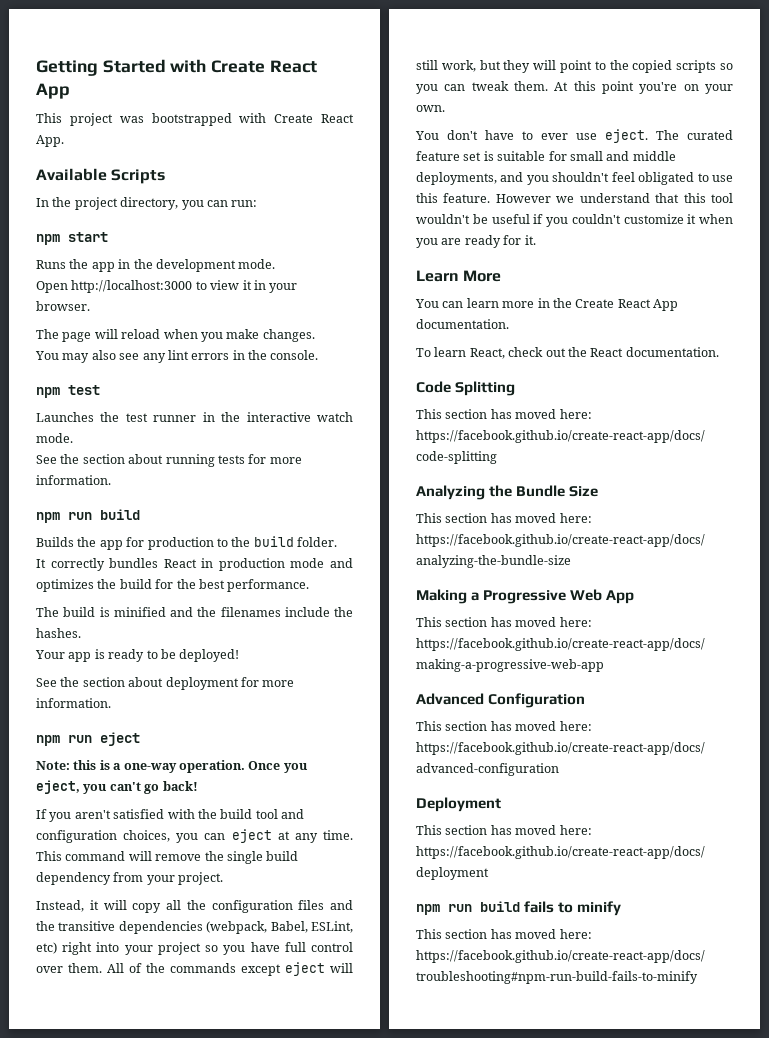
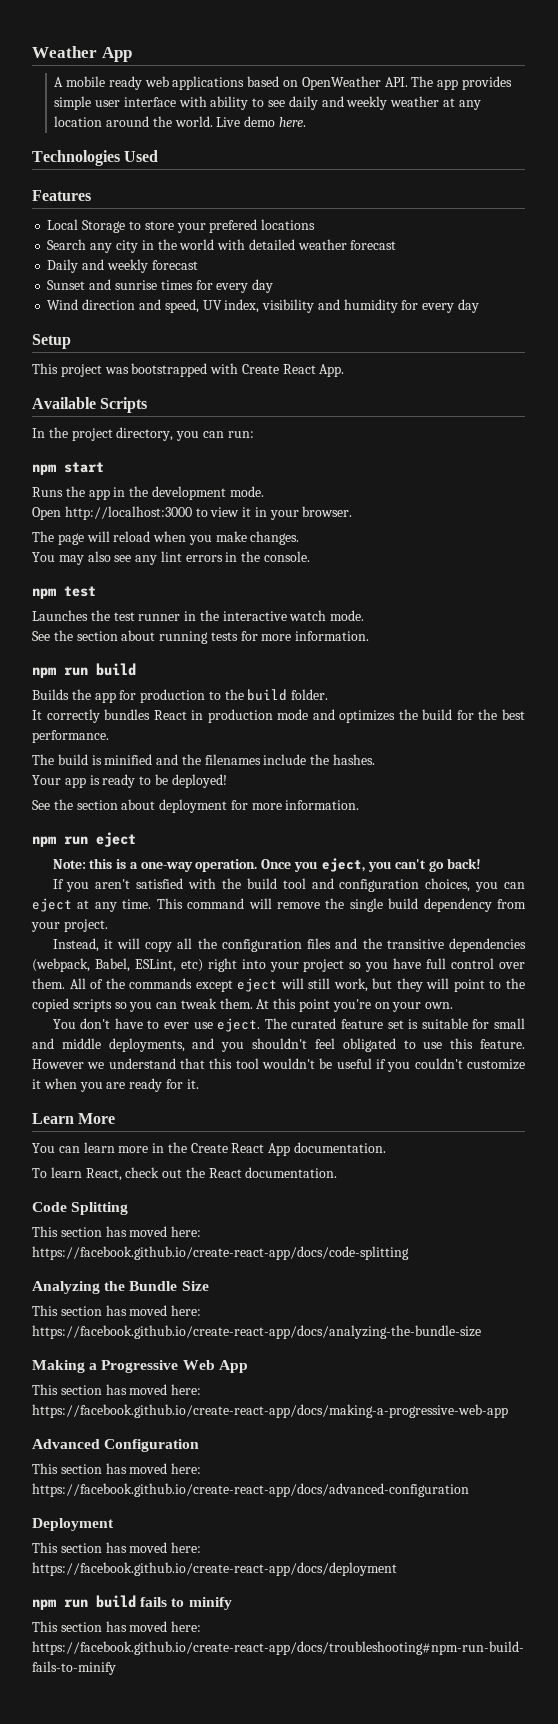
[36,59,317,76] [36,83,70,99] Getting Started with Create React App -> [32,46,132,62] [54,76,512,90] [54,96,481,110] [54,116,307,127] [32,150,159,166] [32,190,91,201] [47,219,316,233] [47,239,397,253] [47,259,198,273] [47,279,274,293] [47,299,479,313] [32,334,71,349] Weather App // A mobile ready web applications based on OpenWeather API. The app provides simple user interface with ability to see daily and weekly weather at any location around the world. Live demo here. // Technologies Used // Features // Local Storage to store your prefered locations // Search any city in the world with detailed weather forecast // Daily and weekly forecast // Sunset and sunrise times for every day // Wind direction and speed, UV index, visibility and humidity for every day // Setup

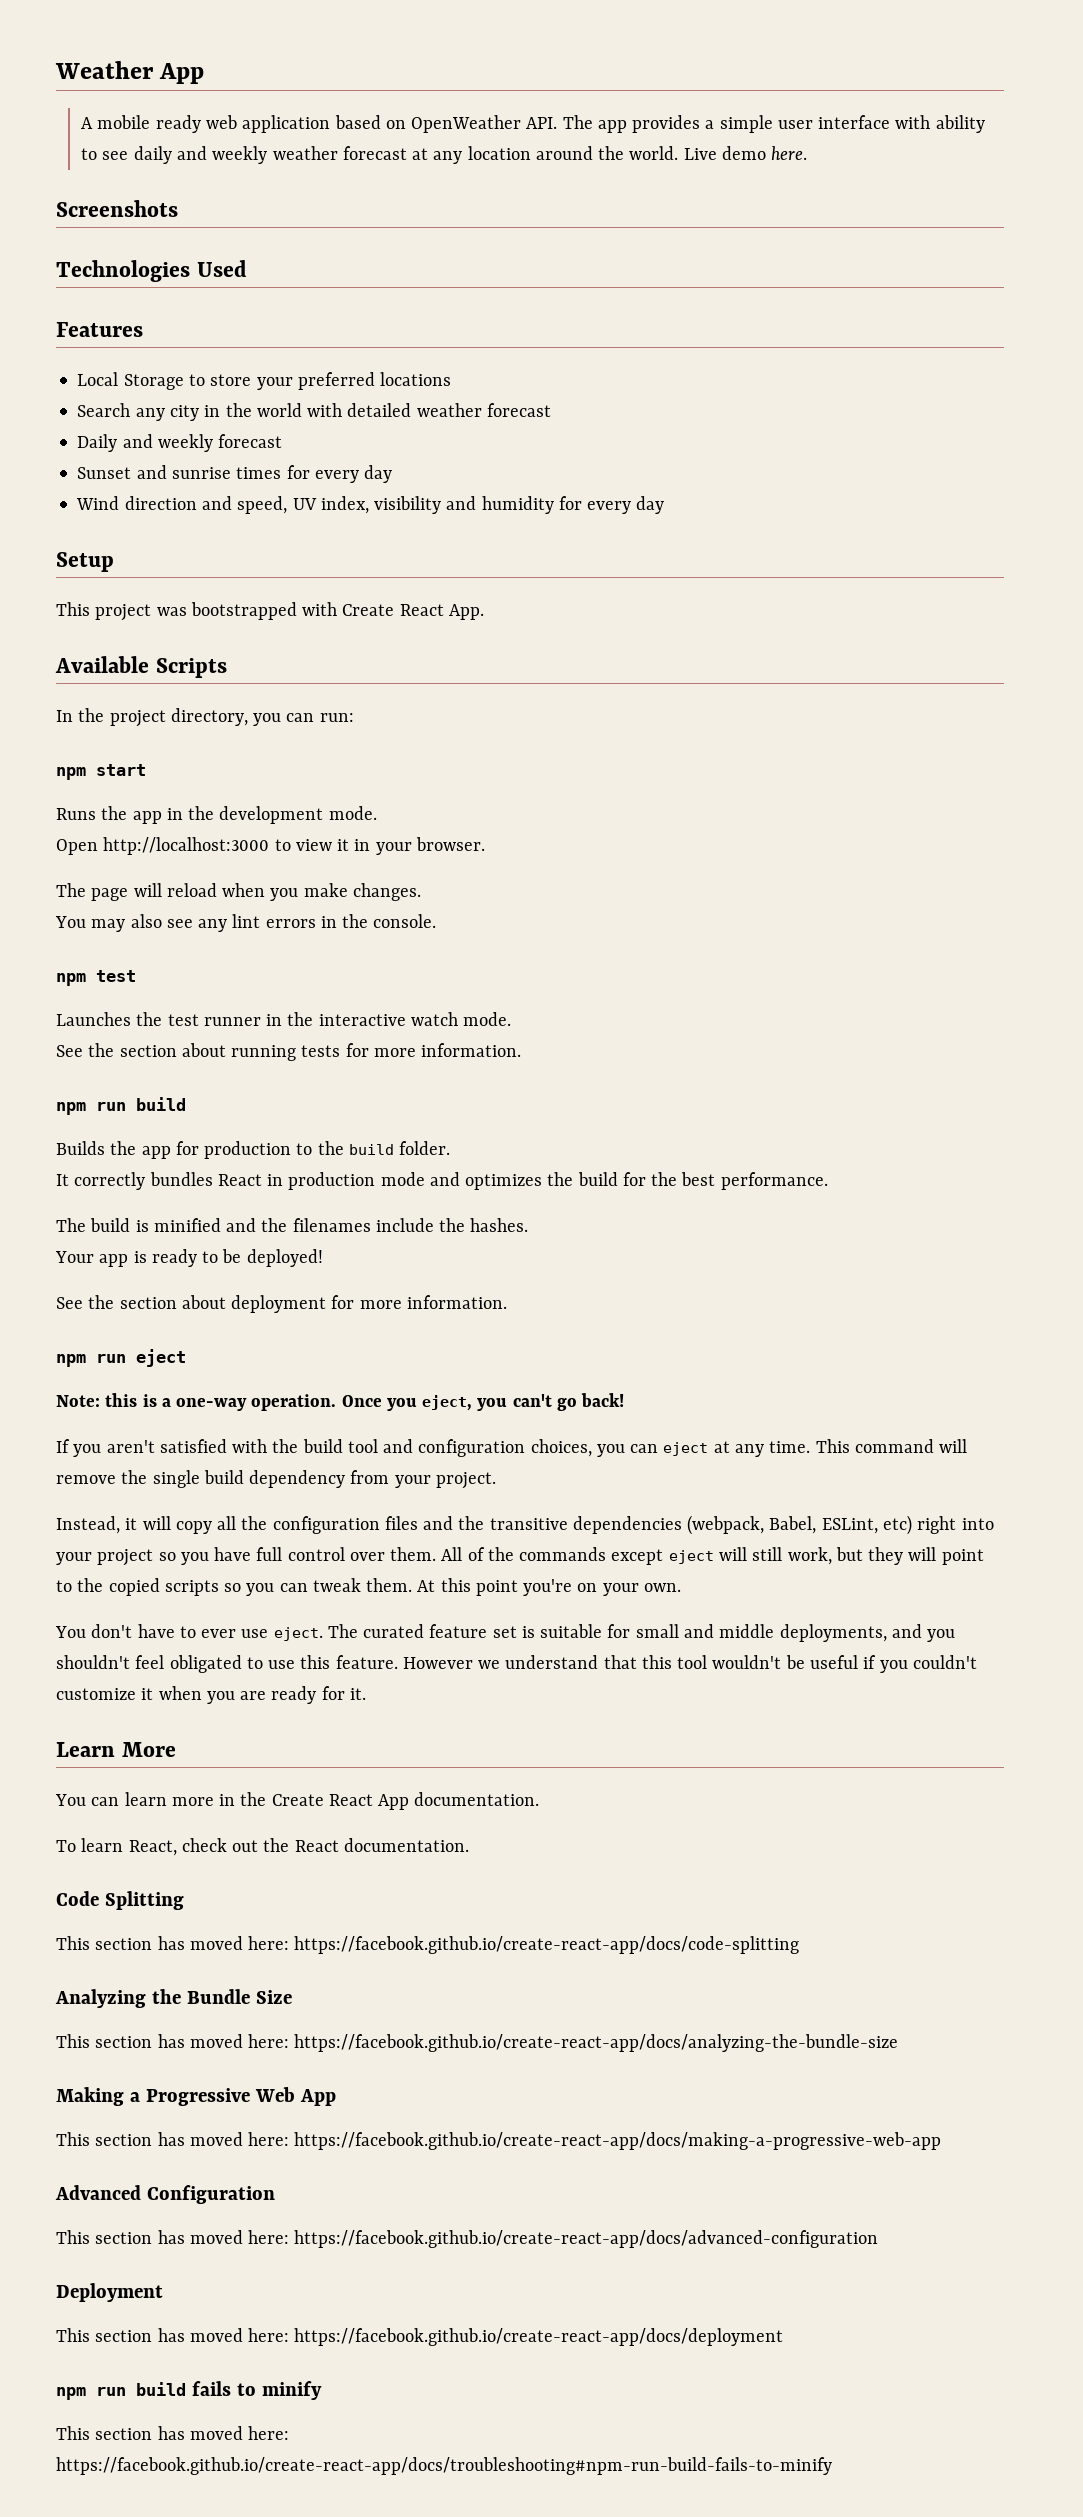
[172,76,245,90] applications -> [242,115,331,133] application
(512, 83) none -> [705,120,715,129] a
(440, 101) none -> [342,146,407,160] forecast
(307, 122) none -> [56,200,178,217] // Screenshots
[209,219,258,233] prefered -> [297,372,375,390] preferred

